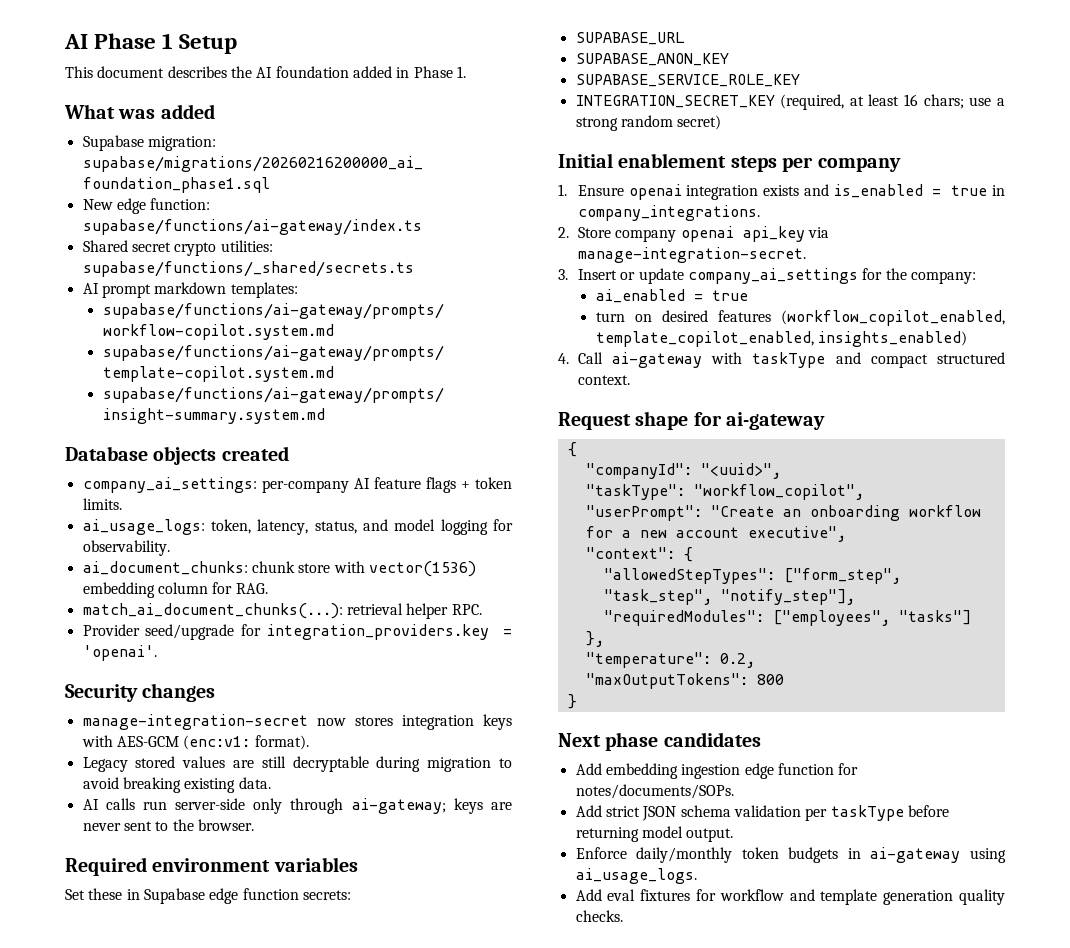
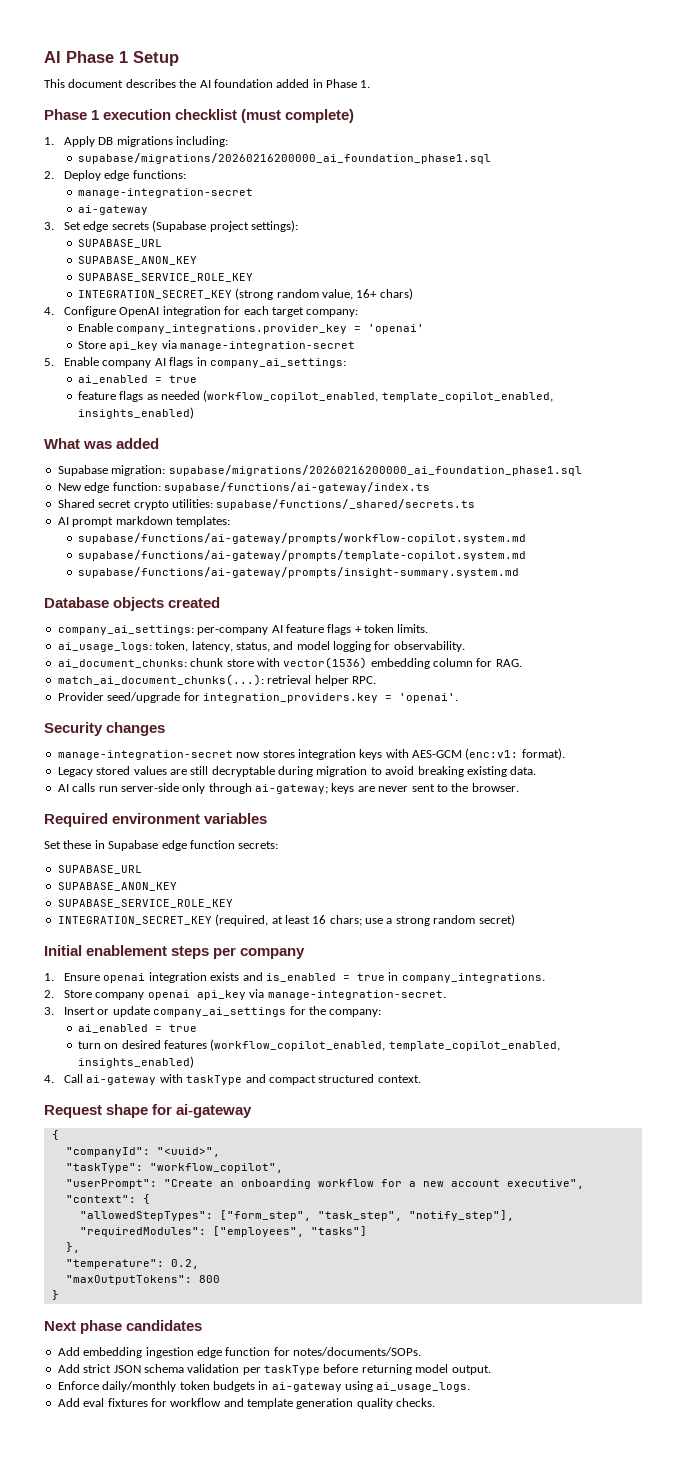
(466, 72) none -> [44,109,355,123] [44,136,229,147] [77,153,491,164] [44,170,186,181] [77,188,253,198] [77,205,148,215] [44,220,298,232] [77,239,162,248] [77,256,197,265] [77,273,253,282] [77,288,413,300] [44,306,359,317] [77,323,425,334] [77,340,355,351] [44,357,346,368] [77,375,197,384] [77,390,553,402] [77,407,194,419] // Phase 1 execution checklist (must complete) // 1. Apply DB migrations including: // supabase/migrations/20260216200000_ai_foundation_phase1.sql // 2. Deploy edge functions: // manage-integration-secret // ai-gateway // 3. Set edge secrets (Supabase project settings): // SUPABASE_URL // SUPABASE_ANON_KEY // SUPABASE_SERVICE_ROLE_KEY // INTEGRATION_SECRET_KEY (strong random value, 16+ chars) // 4. Configure OpenAI integration for each target company: // Enable company_integrations.provider_key = 'openai' // Store api_key via manage-integration-secret // 5. Enable company AI flags in company_ai_settings: // ai_enabled = true // feature flags as needed (workflow_copilot_enabled, template_copilot_enabled, insights_enabled)

